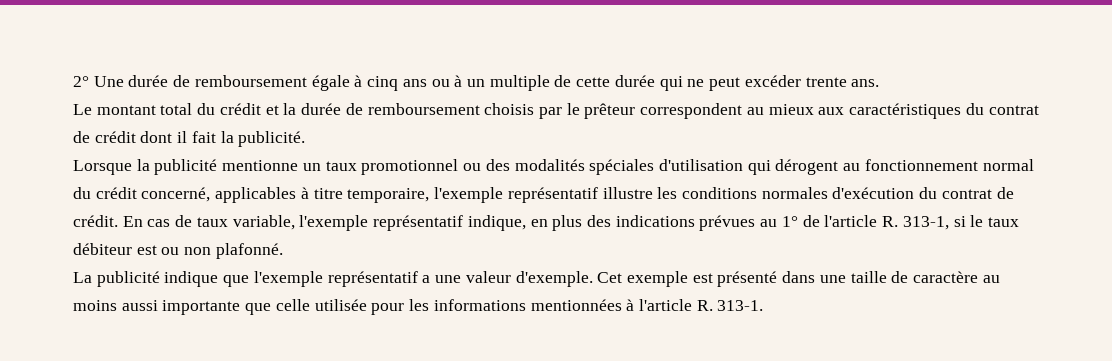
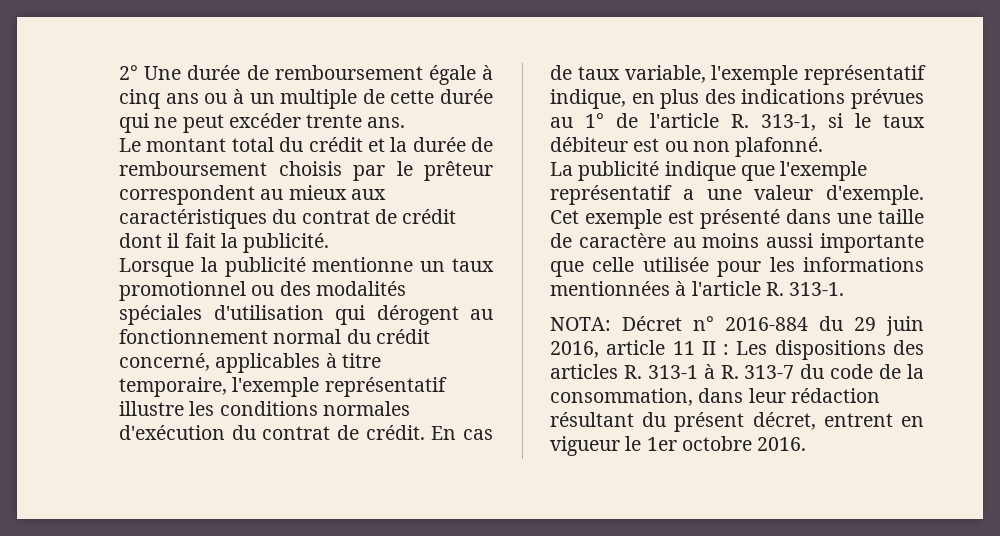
(764, 305) none -> [550,316,924,336] [550,340,924,360] [550,364,924,379] [550,388,880,406] [550,412,924,432] [550,436,807,456] // NOTA: Décret n° 2016-884 du 29 juin 2016, article 11 II : Les dispositions des articles R. 313-1 à R. 313-7 du code de la consommation, dans leur rédaction résultant du présent décret, entrent en vigueur le 1er octobre 2016.

